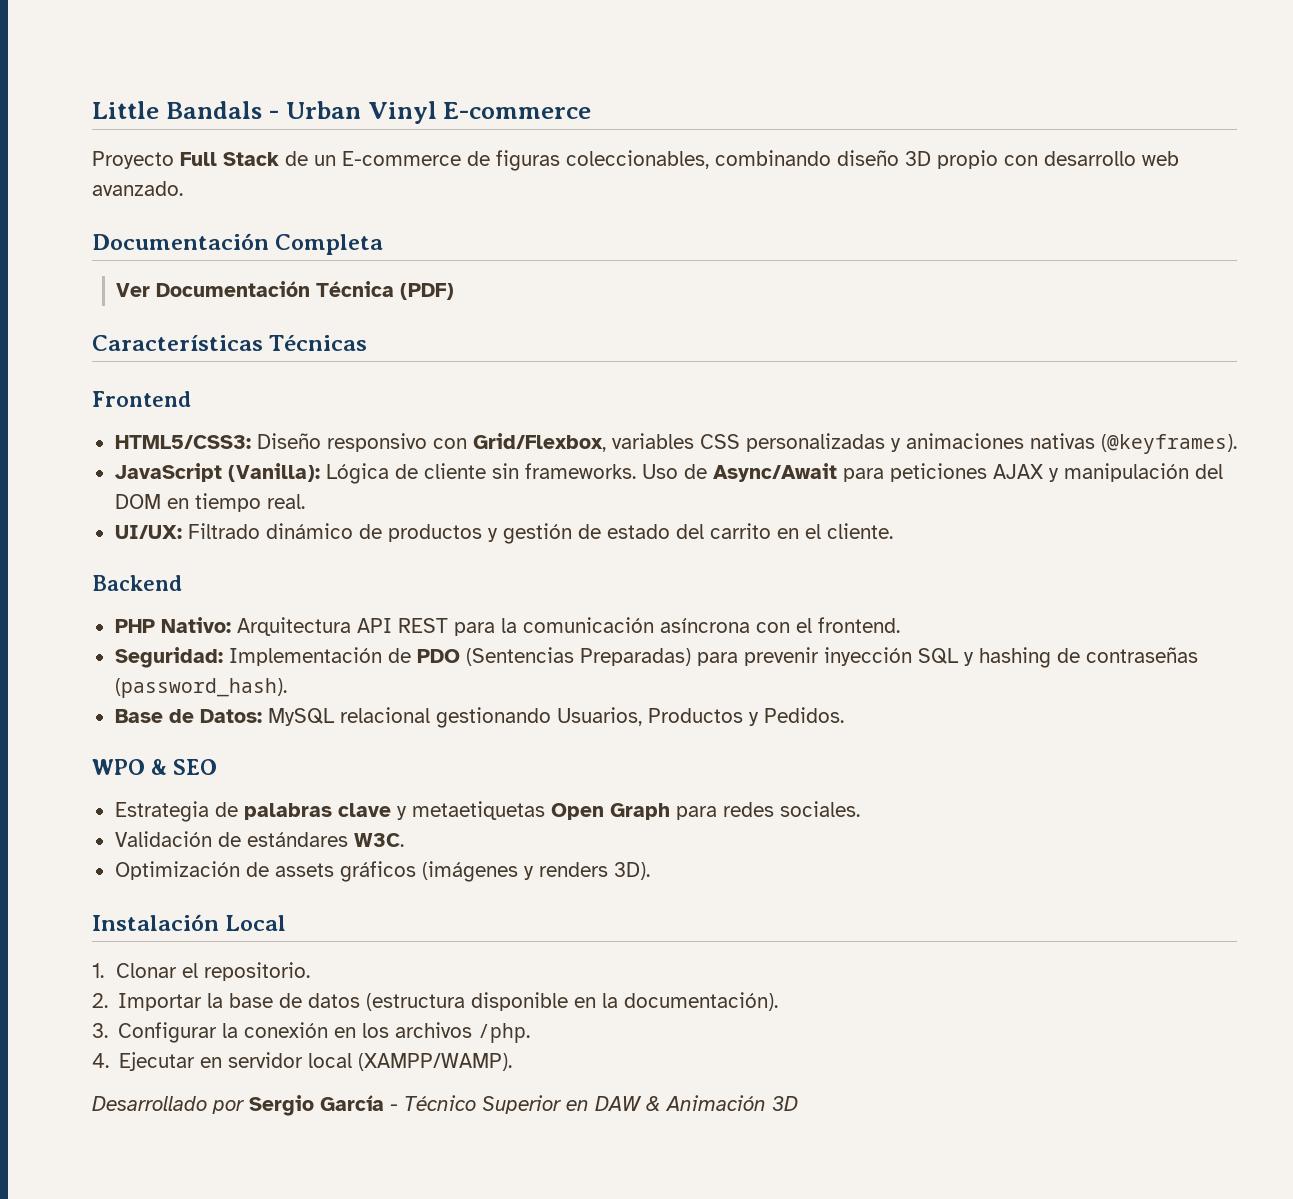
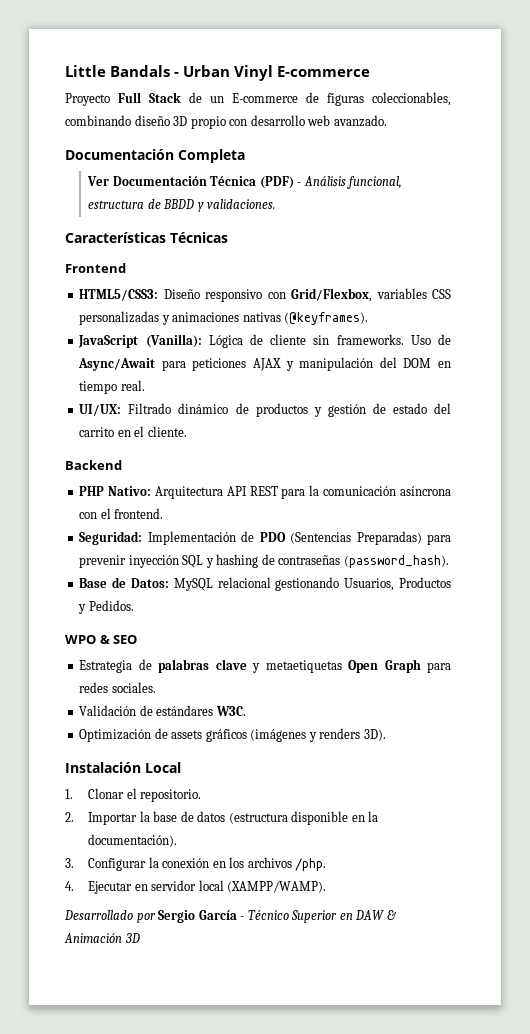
(455, 291) none -> [297,176,403,189] [88,199,276,212] - Análisis funcional, estructura de BBDD y validaciones.

